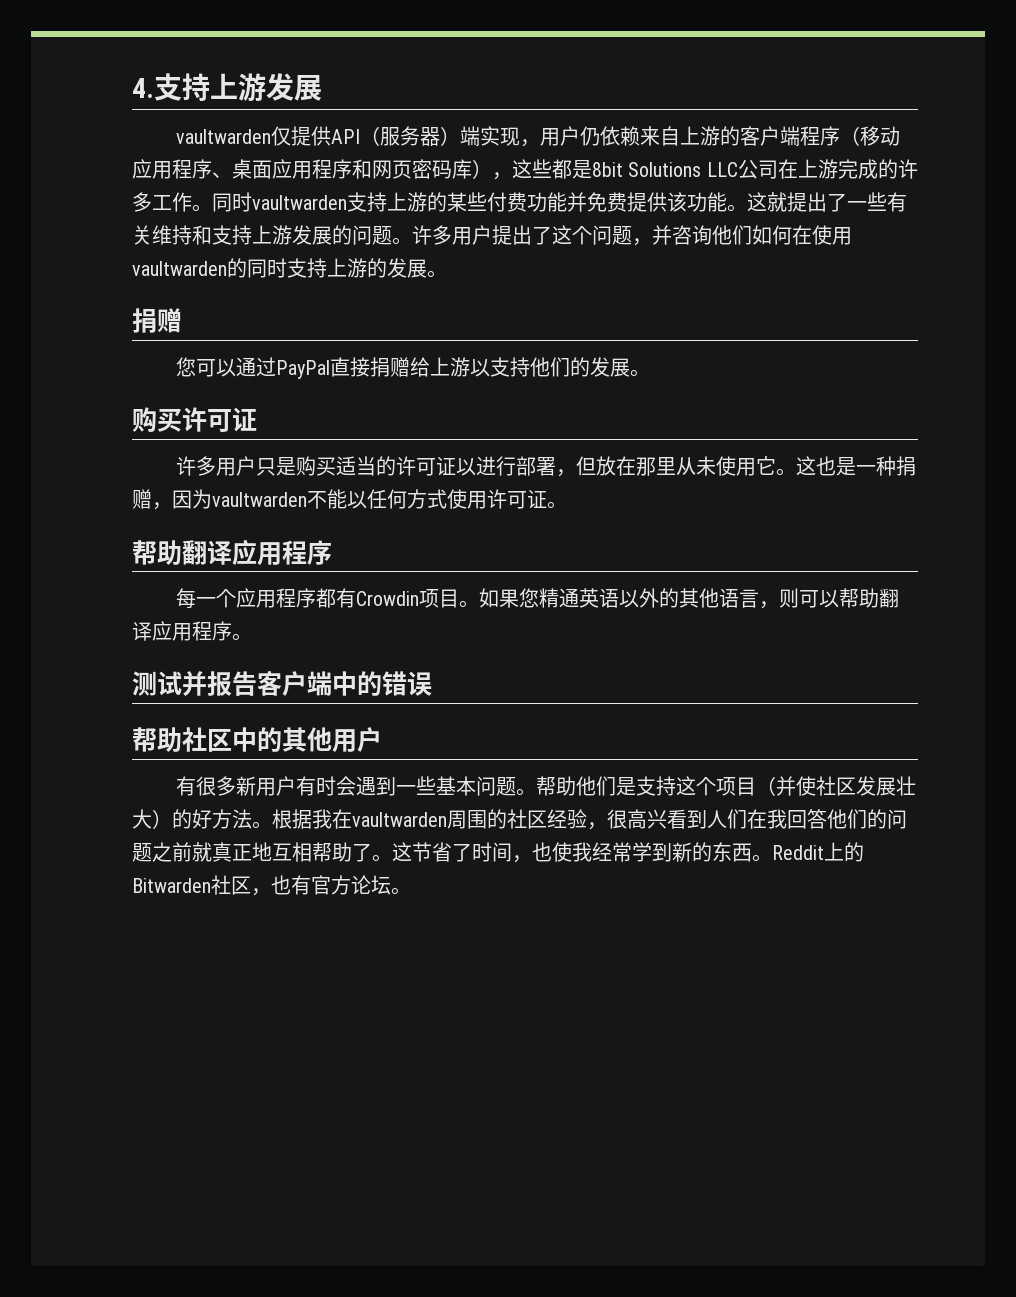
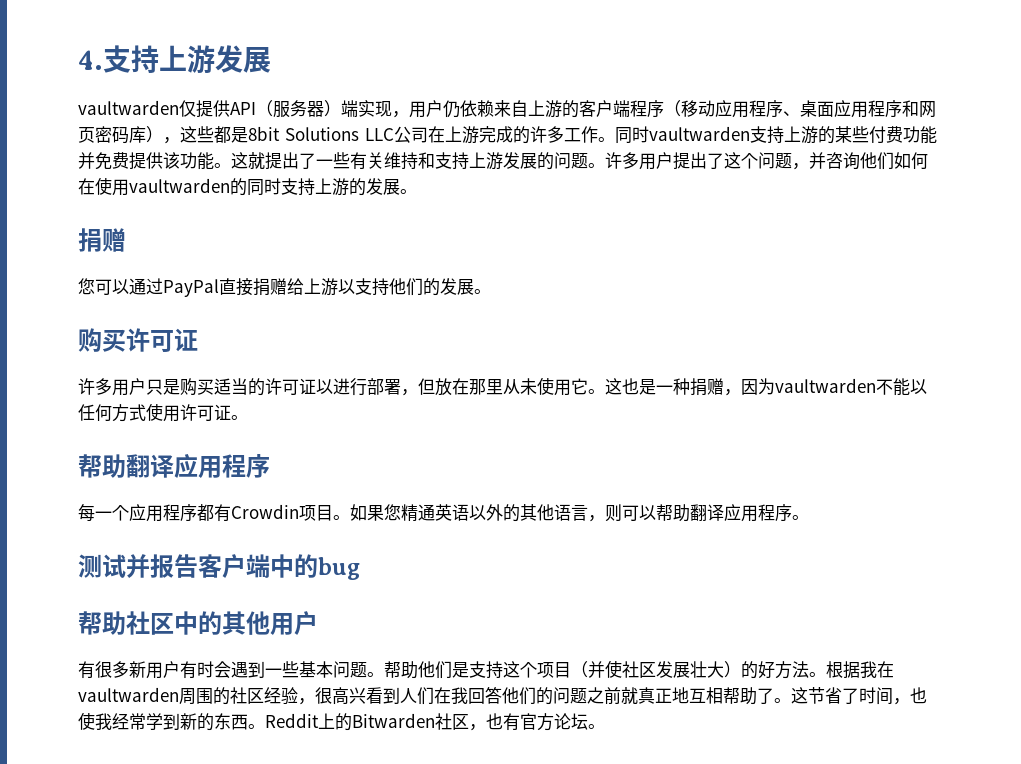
[382,671,432,696] 错误 -> [318,557,360,580] bug

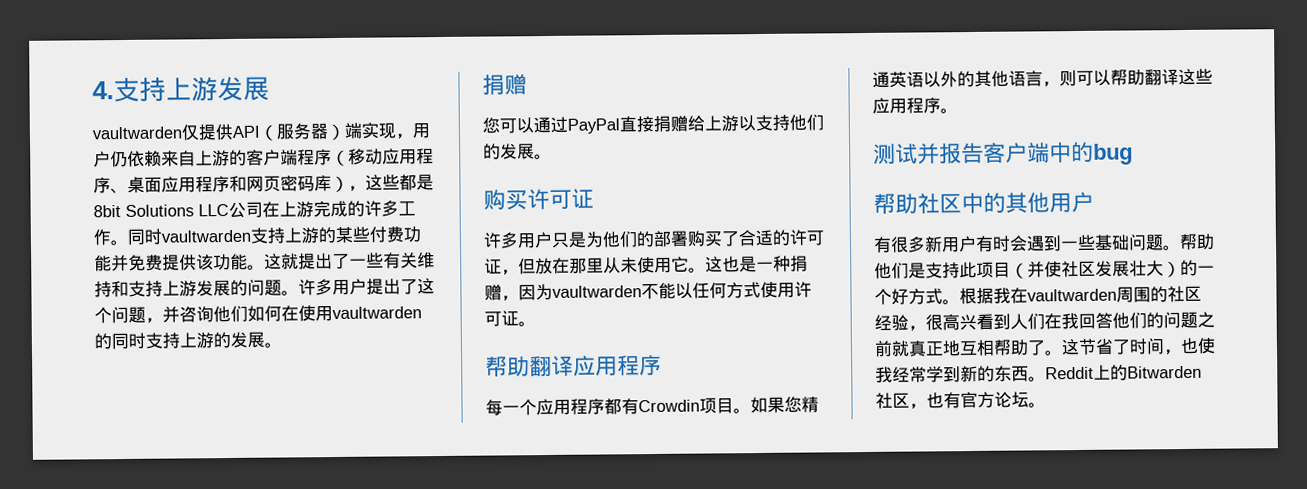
[180,378,401,396] 购买适当的许可证以进行部署 -> [585,229,825,248] [484,258,502,274] 为他们的部署购买了合适的许可证
(724, 512) none -> [1178,68,1213,86] 这些
[316,661,333,678] 本 -> [1111,234,1130,251] 础
[503,661,537,678] 这个 -> [959,261,977,279] 此
[758,661,809,679] 好方法 -> [1197,265,1215,274] [874,288,943,305] 一个好方式

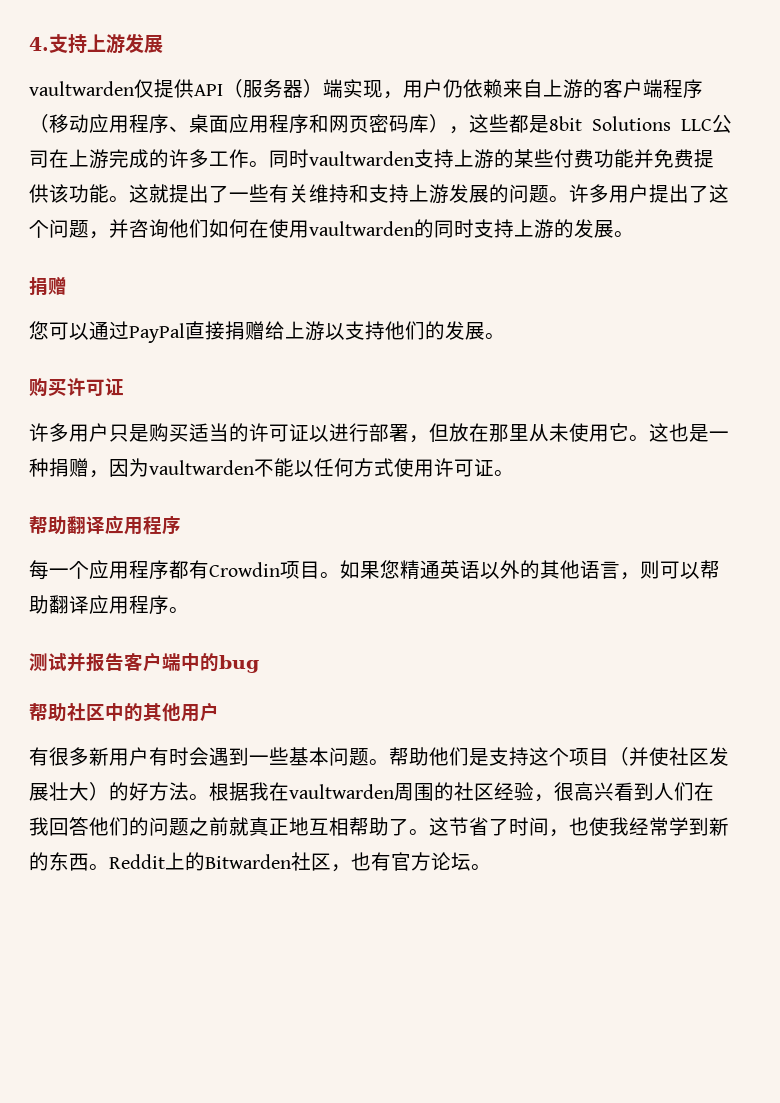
[585,229,825,248] [484,258,502,274] 为他们的部署购买了合适的许可证 -> [149,423,409,442] 购买适当的许可证以进行部署
[1178,68,1213,86] 这些 -> (89, 605) none
[1111,234,1130,251] 础 -> [309,747,329,766] 本
[959,261,977,279] 此 -> [529,747,569,766] 这个
[1197,265,1215,274] [874,288,943,305] 一个好方式 -> [129,782,189,801] 好方法

